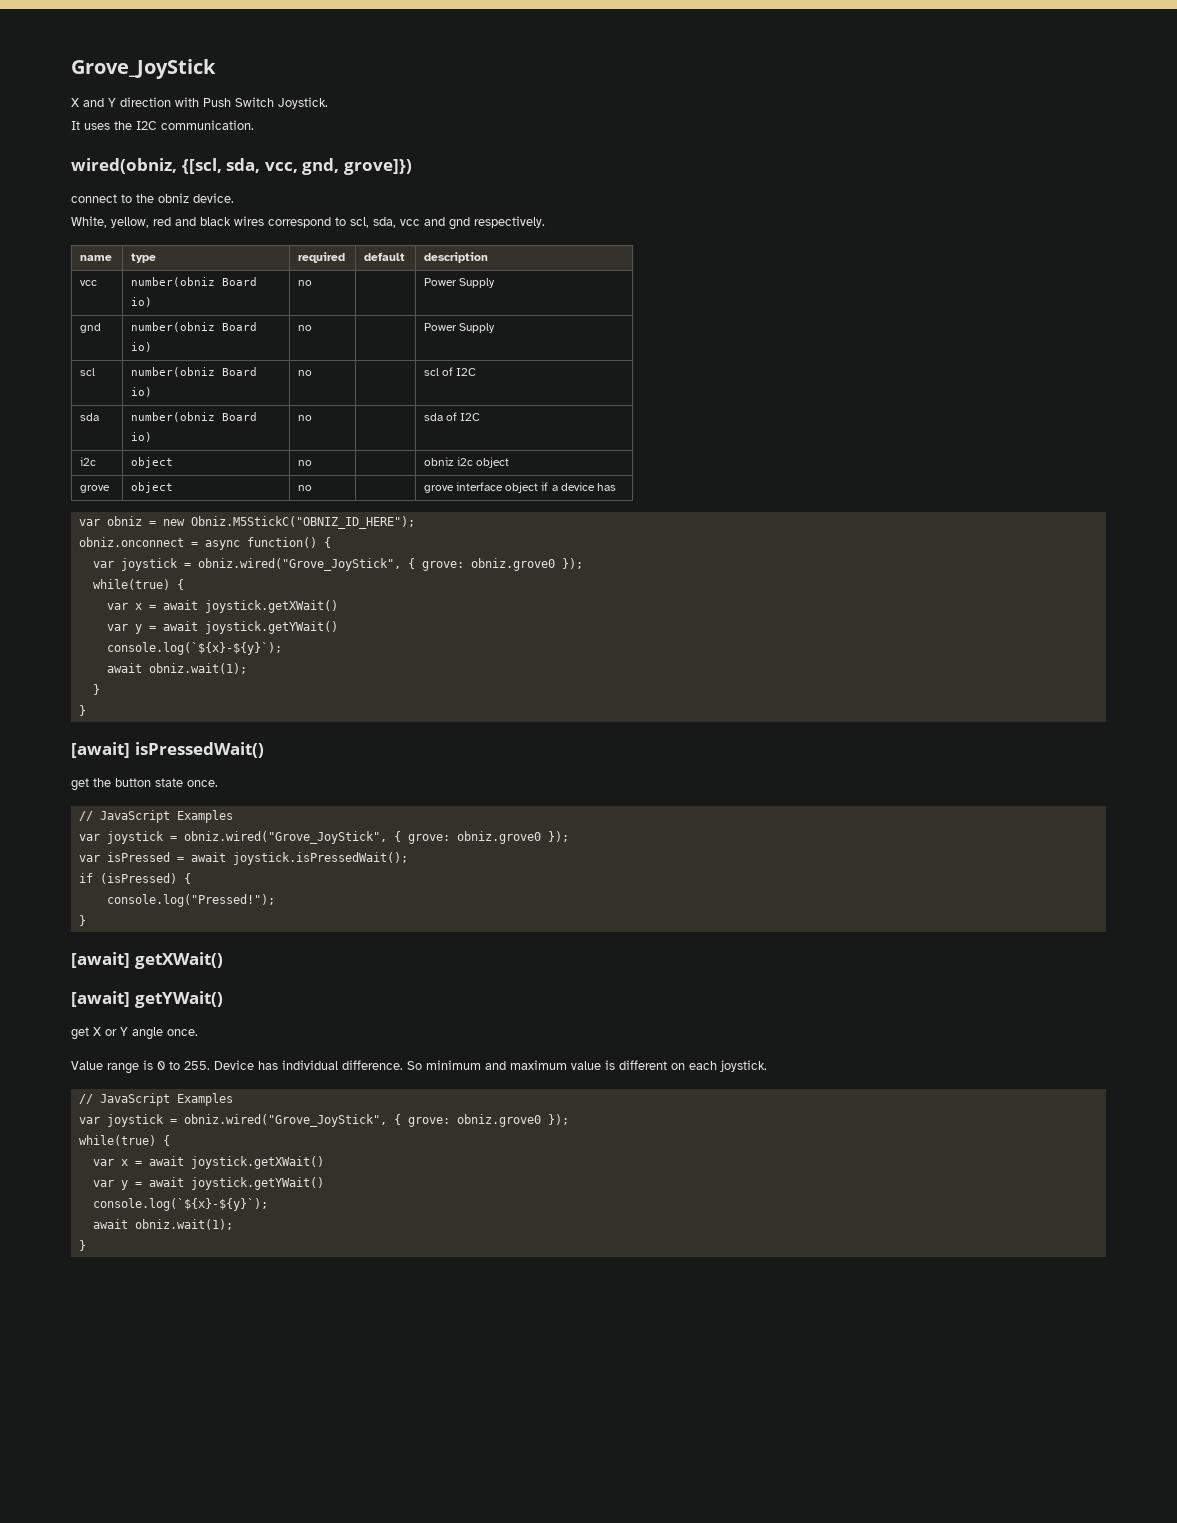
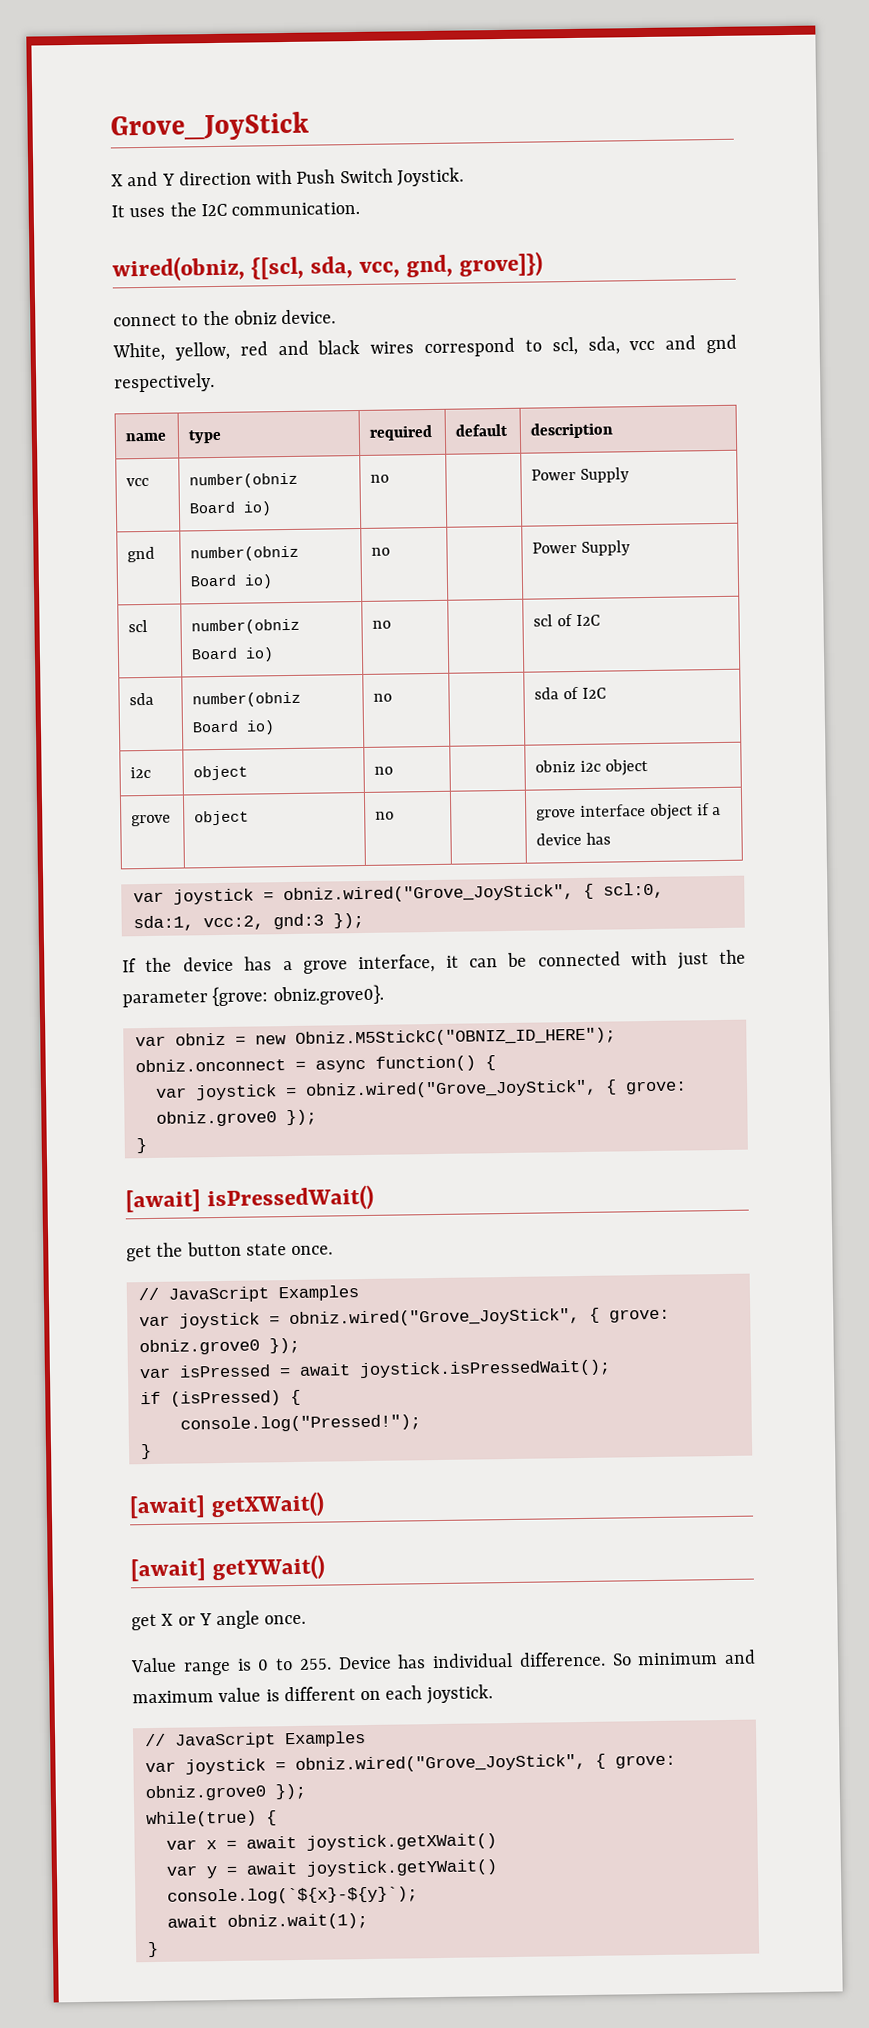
(616, 487) none -> [132,882,664,905] [132,912,364,932] [122,949,746,974] [122,984,384,1008] // var joystick = obniz.wired("Grove_JoyStick", { scl:0, sda:1, vcc:2, gnd:3 }); // If the device has a grove interface, it can be connected with just the parameter {grove: obniz.grove0}.
[92,579,184,590] [106,600,338,613] [106,621,338,634] [106,642,282,655] [106,663,247,674] [92,684,100,695] // while(true) { // var x = await joystick.getXWait() // var y = await joystick.getYWait() // console.log(`${x}-${y}`); // await obniz.wait(1); // } -> (317, 1117) none

